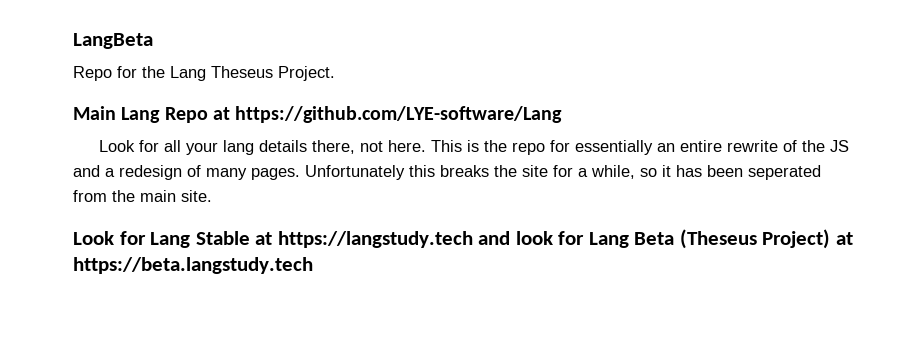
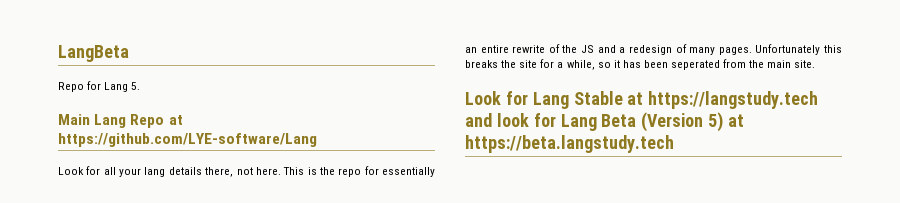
[142,66,335,81] the Lang Theseus Project. -> [104,82,141,92] Lang 5.
[679,229,831,249] (Theseus Project) -> [641,112,724,132] (Version 5)

